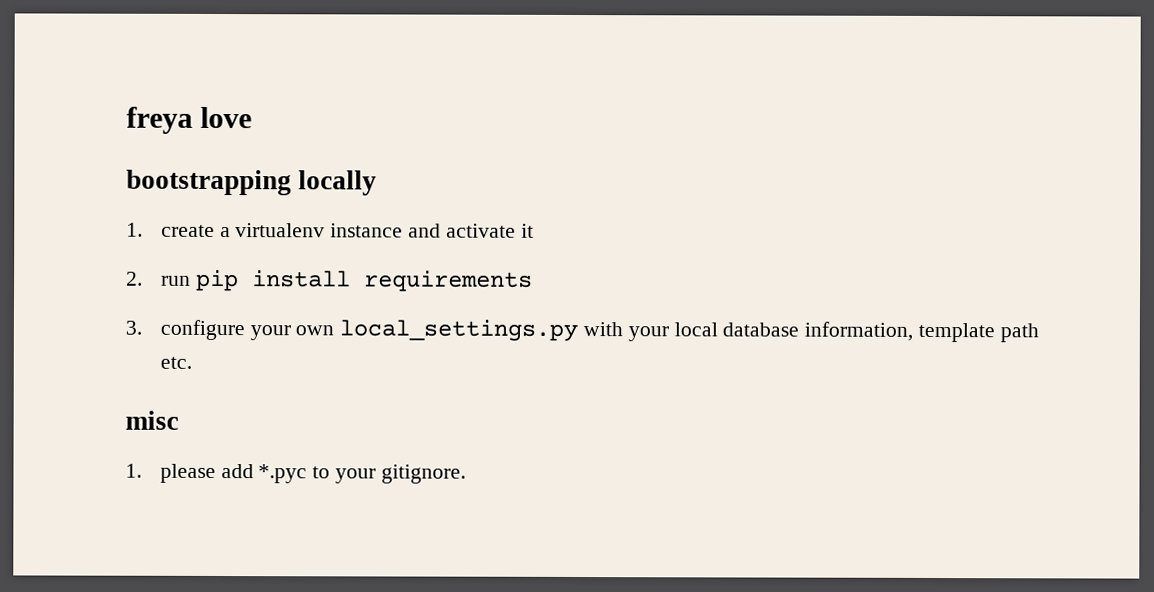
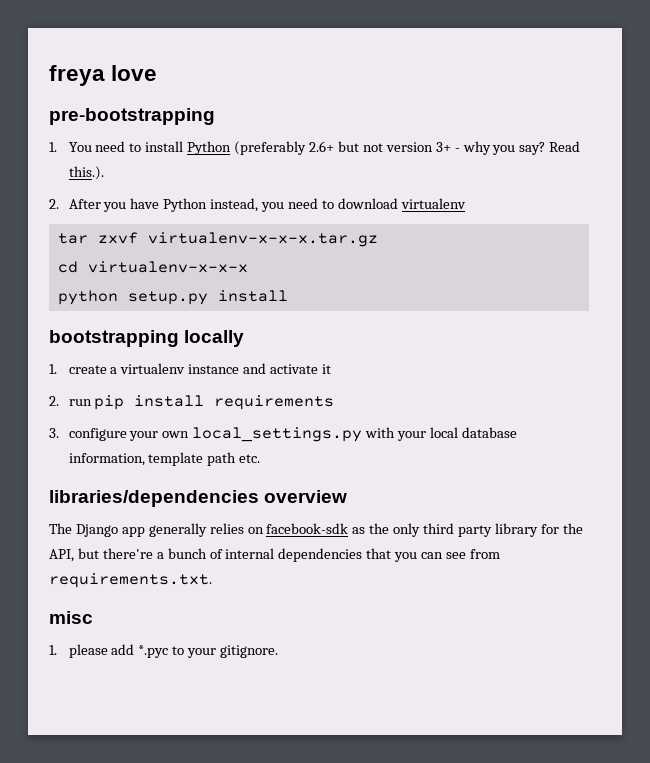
(253, 117) none -> [49,108,215,125] [49,141,581,155] [68,166,104,180] [49,198,466,212] [57,232,378,247] [57,261,248,273] [57,290,288,305] // pre-bootstrapping // 1. You need to install Python (preferably 2.6+ but not version 3+ - why you say? Read this.). // 2. After you have Python instead, you need to download virtualenv // tar zxvf virtualenv-x-x-x.tar.gz // cd virtualenv-x-x-x // python setup.py install
(192, 362) none -> [49,490,348,507] [49,523,583,537] [49,548,500,562] [49,573,212,588] // libraries/dependencies overview // The Django app generally relies on facebook-sdk as the only third party library for the API, but there're a bunch of internal dependencies that you can see from requirements.txt.

